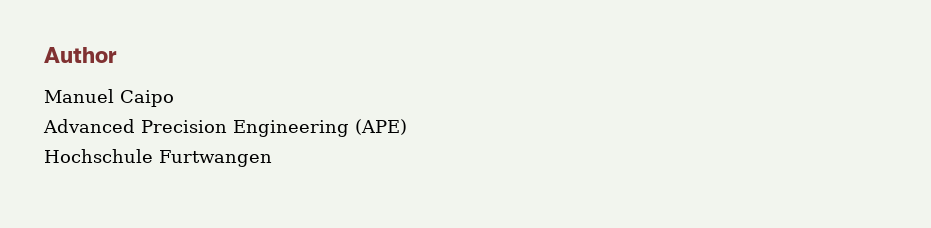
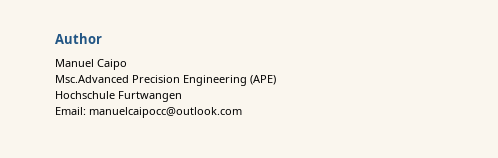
[43,119,135,133] Advanced -> [55,75,129,83] Msc.Advanced
(272, 158) none -> [55,107,242,118] // Email: manuelcaipocc@outlook.com

